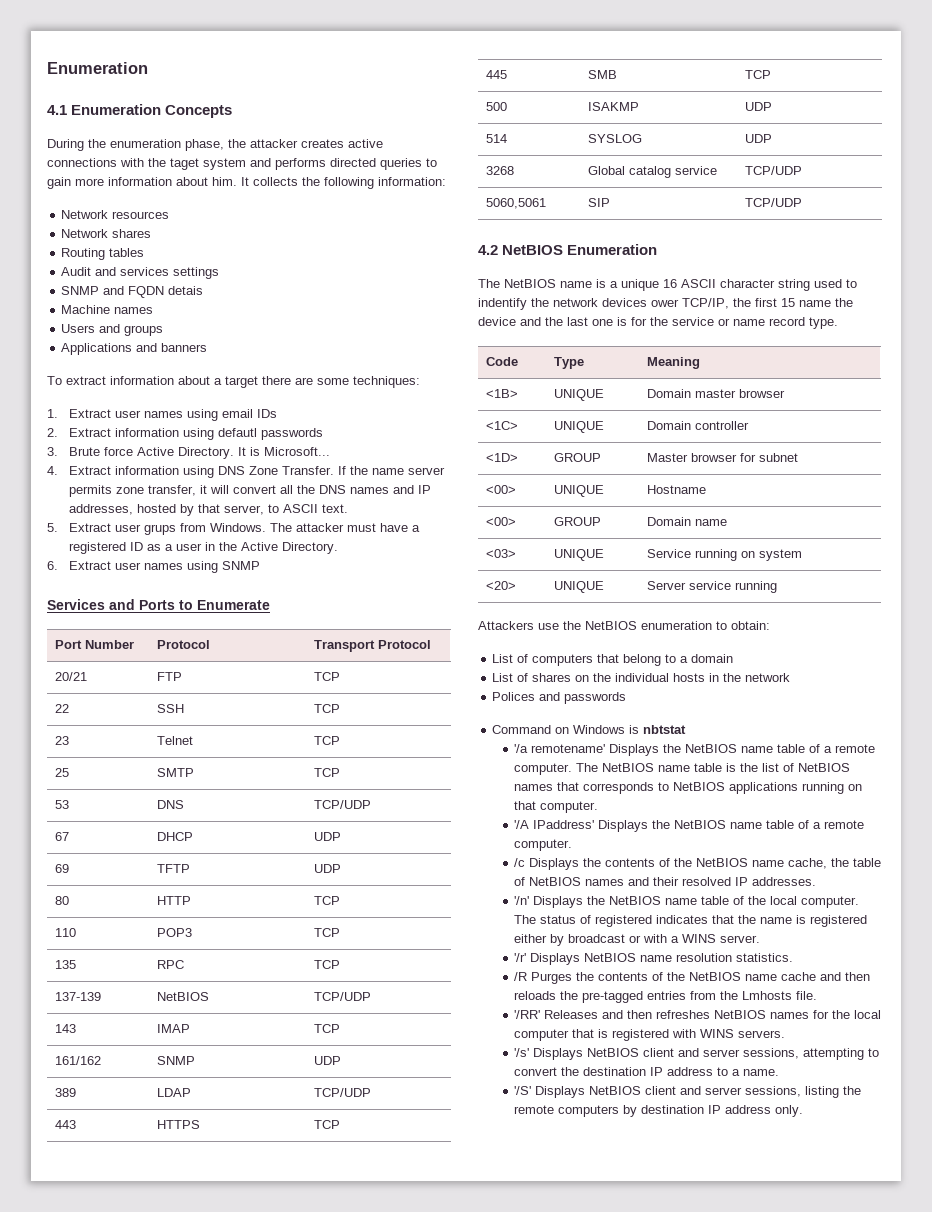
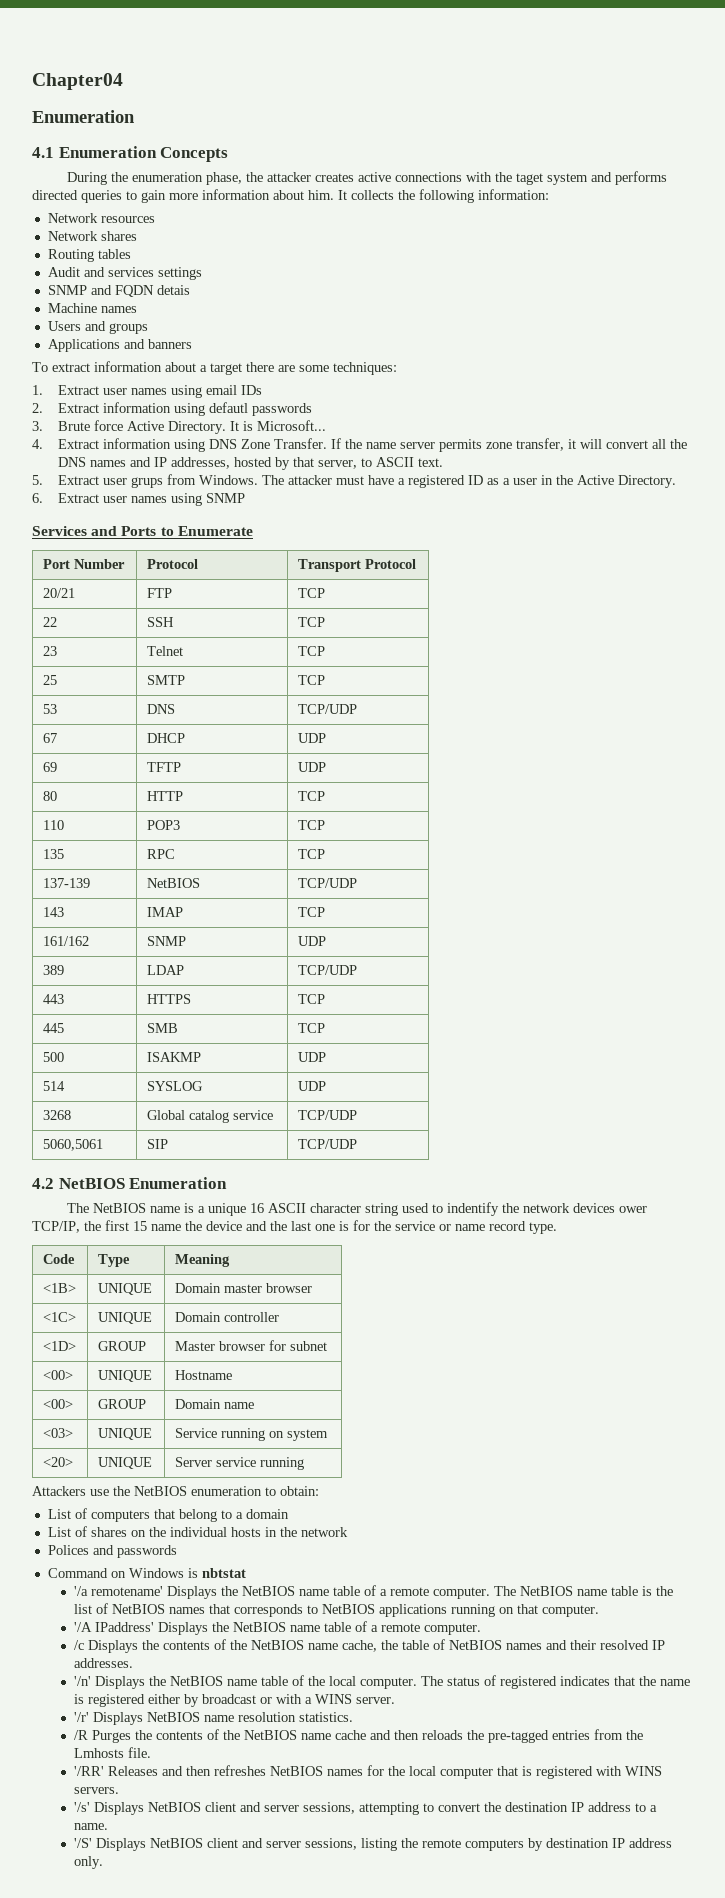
(47, 68) none -> [32,73,123,90] Chapter04 //

